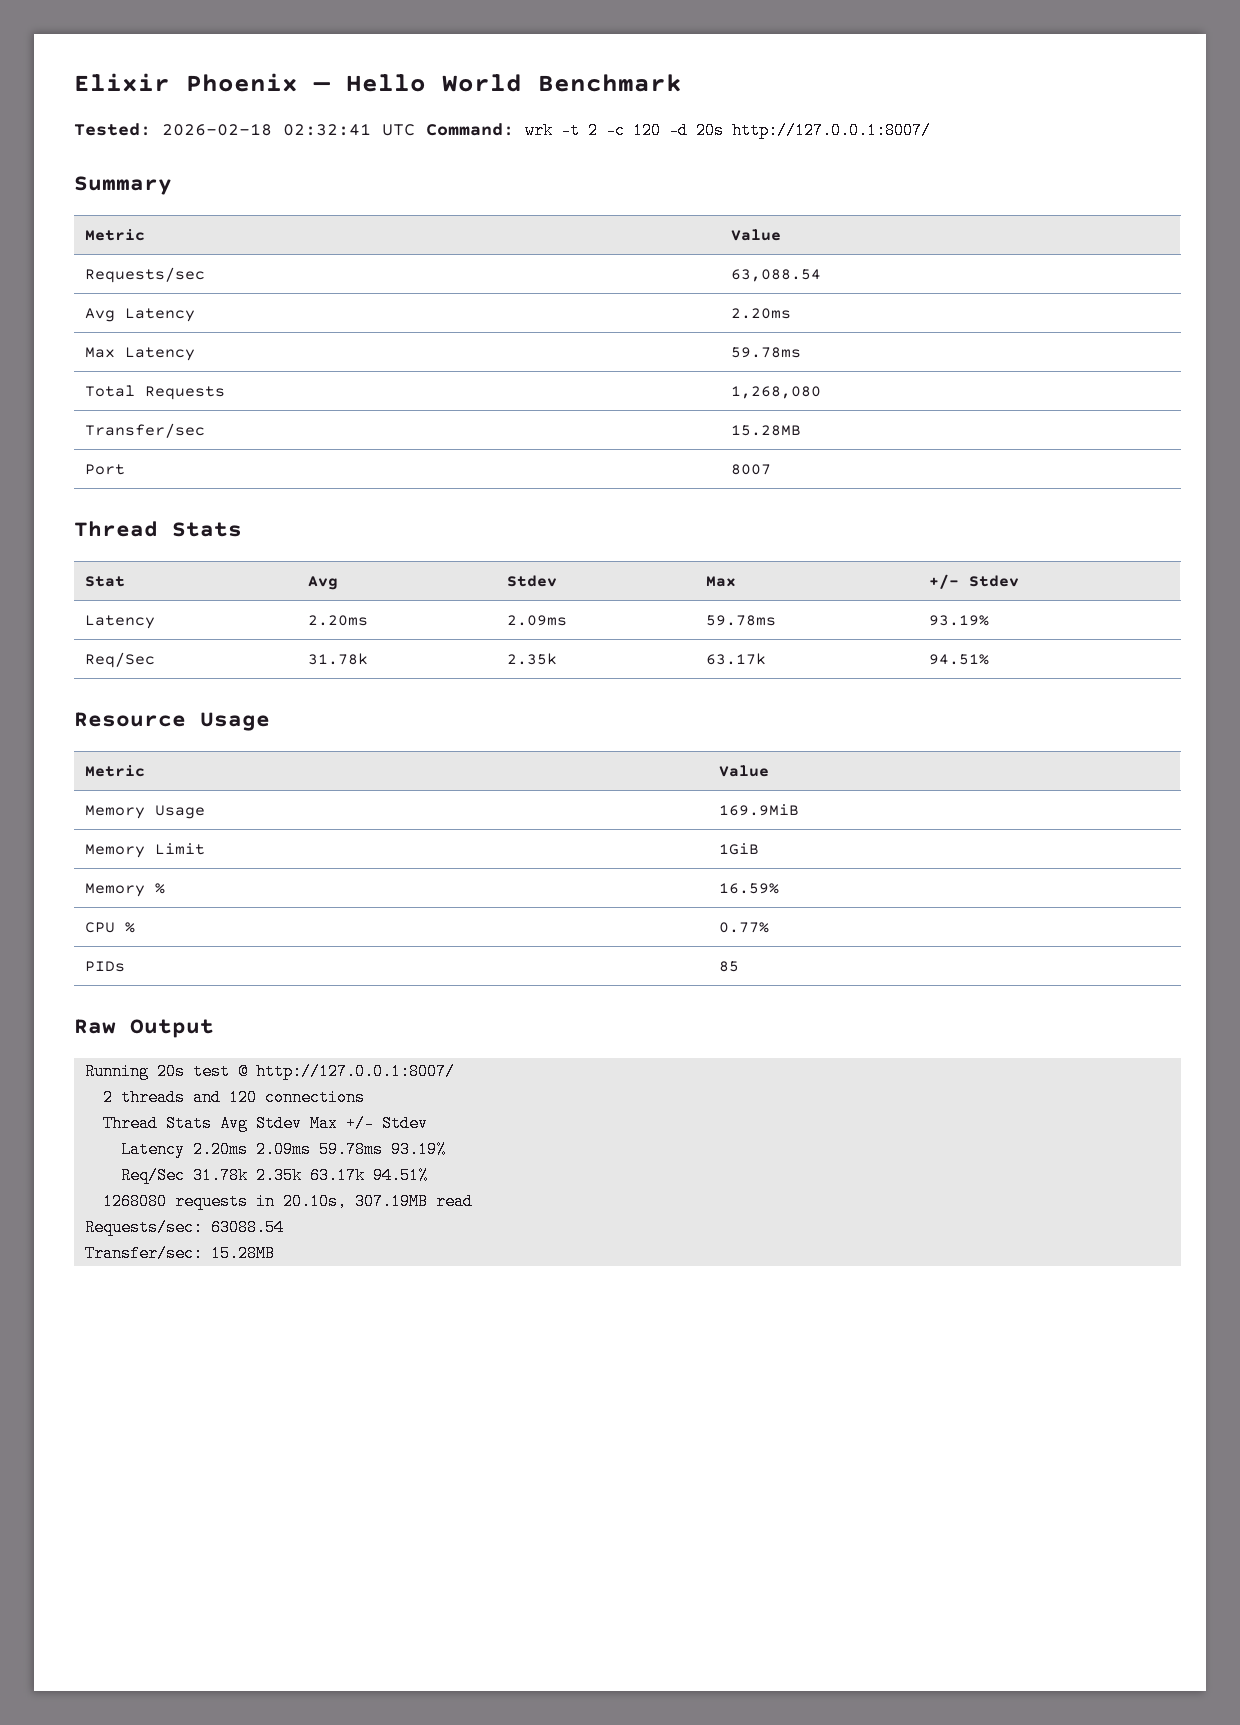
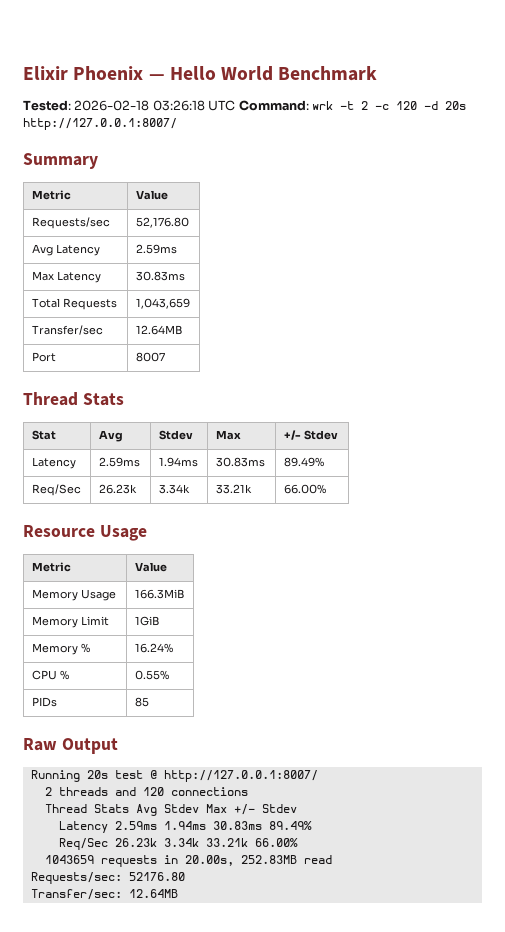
[283,123,371,136] 02:32:41 -> [152,100,205,111] 03:26:18
[730,269,821,282] 63,088.54 -> [135,217,189,228] 52,176.80
[730,308,791,319] 2.20ms -> [135,244,177,254] 2.59ms
[730,347,801,358] 59.78ms -> [135,271,185,281] 30.83ms
[730,386,821,399] 1,268,080 -> [135,298,190,309] 1,043,659
[730,425,801,436] 15.28MB -> [135,325,182,335] 12.64MB
[307,615,368,626] [506,615,567,626] [705,615,776,626] [928,615,989,626] [84,652,155,668] [307,653,368,665] [506,653,557,665] [705,653,766,665] [928,654,989,665] 2.20ms | 2.09ms | 59.78ms | 93.19% // Req/Sec | 31.78k | 2.35k | 63.17k | 94.51% -> [98,457,140,467] [158,457,198,467] [215,457,265,467] [283,457,324,467] [31,484,81,496] [98,484,137,494] [158,484,190,494] [215,484,252,494] [283,484,326,494] 2.59ms | 1.94ms | 30.83ms | 89.49% // Req/Sec | 26.23k | 3.34k | 33.21k | 66.00%
[718,804,799,816] 169.9MiB -> [134,589,184,599] 166.3MiB
[718,883,779,894] 16.59% -> [134,643,173,653] 16.24%
[718,922,769,933] 0.77% -> [134,670,169,680] 0.55%
[193,1141,447,1158] [121,1167,429,1184] [103,1193,429,1210] 2.20ms 2.09ms 59.78ms 93.19% // Req/Sec 31.78k 2.35k 63.17k 94.51% // 1268080 requests in 20.10s, 307.19MB -> [114,821,312,830] [58,838,298,850] [44,855,297,867] 2.59ms 1.94ms 30.83ms 89.49% // Req/Sec 26.23k 3.34k 33.21k 66.00% // 1043659 requests in 20.00s, 252.83MB
[211,1219,285,1236] 63088.54 -> [128,872,185,881] 52176.80
[211,1245,276,1262] 15.28MB -> [128,889,178,898] 12.64MB

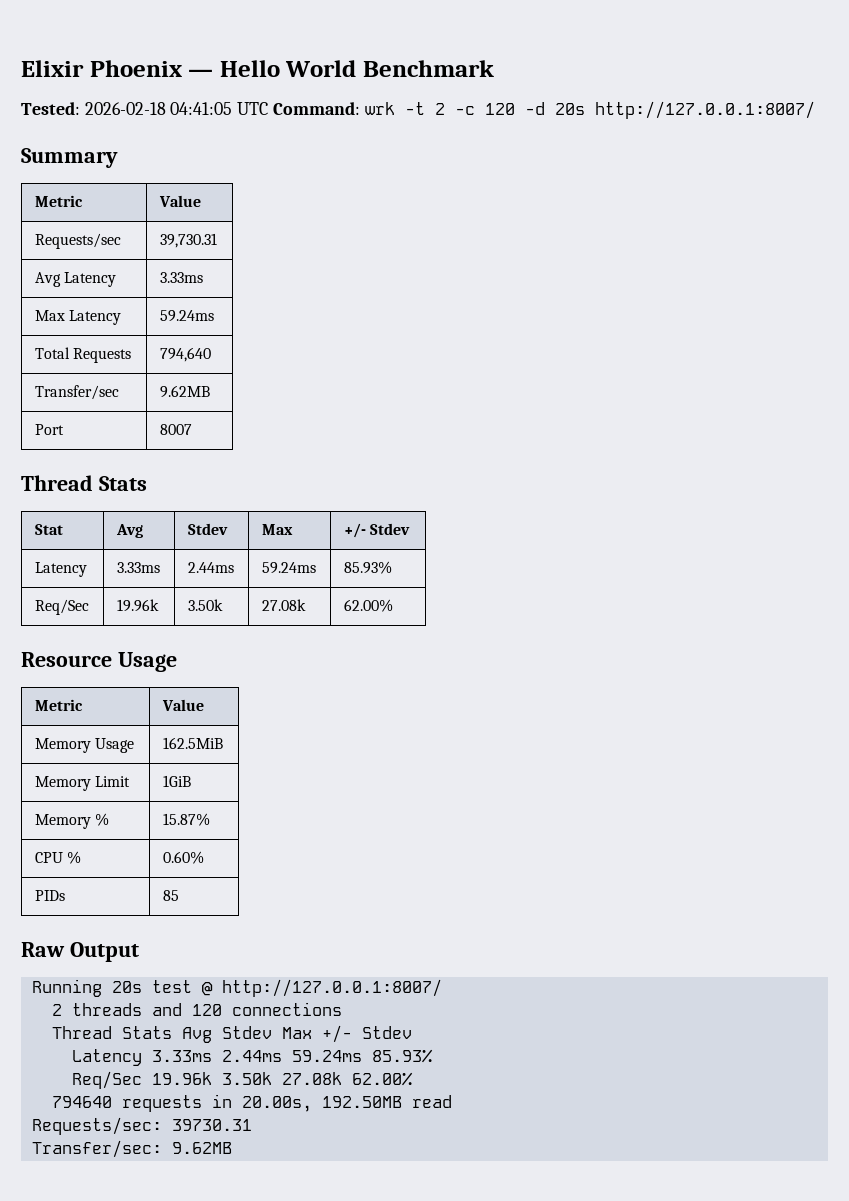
[152,100,205,111] 03:26:18 -> [170,102,233,115] 04:41:05
[135,217,189,228] 52,176.80 -> [159,233,217,248] 39,730.31
[135,244,177,254] 2.59ms -> [159,272,203,283] 3.33ms
[135,271,185,281] 30.83ms -> [159,310,214,322] 59.24ms
[135,298,190,309] 1,043,659 -> [159,347,211,362] 794,640
[135,325,182,335] 12.64MB -> [159,385,210,398] 9.62MB
[98,457,140,467] [158,457,198,467] [215,457,265,467] [283,457,324,467] [31,484,81,496] [98,484,137,494] [158,484,190,494] [215,484,252,494] [283,484,326,494] 2.59ms | 1.94ms | 30.83ms | 89.49% // Req/Sec | 26.23k | 3.34k | 33.21k | 66.00% -> [116,562,160,573] [187,562,234,573] [261,562,316,574] [343,561,392,574] [34,599,89,615] [116,599,159,612] [187,599,223,611] [261,599,306,611] [343,599,393,612] 3.33ms | 2.44ms | 59.24ms | 85.93% // Req/Sec | 19.96k | 3.50k | 27.08k | 62.00%
[134,589,184,599] 166.3MiB -> [162,737,223,749] 162.5MiB
[134,643,173,653] 16.24% -> [162,813,210,826] 15.87%
[134,670,169,680] 0.55% -> [162,851,204,864] 0.60%
[114,821,312,830] [58,838,298,850] [44,855,94,864] 2.59ms 1.94ms 30.83ms 89.49% // Req/Sec 26.23k 3.34k 33.21k 66.00% // 1043659 -> [151,1049,433,1063] [71,1071,413,1089] [51,1096,112,1108] 3.33ms 2.44ms 59.24ms 85.93% // Req/Sec 19.96k 3.50k 27.08k 62.00% // 794640
[240,855,297,864] 252.83MB -> [321,1096,402,1108] 192.50MB
[128,872,185,881] 52176.80 -> [171,1119,252,1131] 39730.31
[128,889,178,898] 12.64MB -> [171,1142,232,1154] 9.62MB

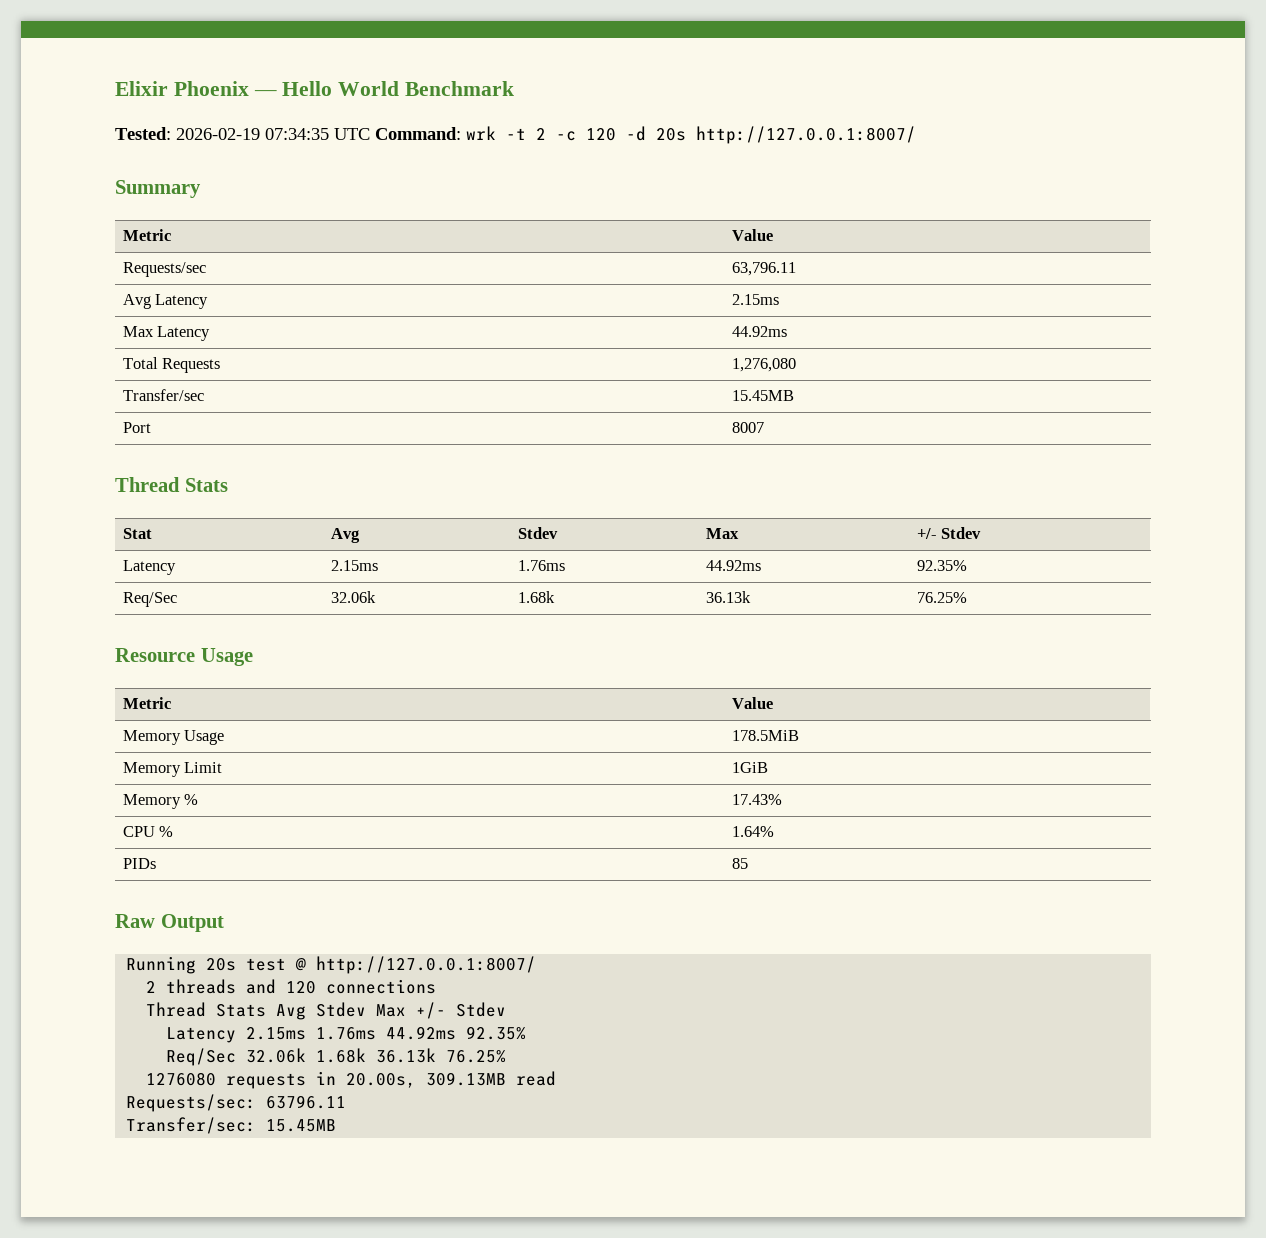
[84,102,233,115] 2026-02-18 04:41:05 -> [176,128,329,140] 2026-02-19 07:34:35
[159,233,217,248] 39,730.31 -> [731,262,796,276] 63,796.11
[159,272,203,283] 3.33ms -> [731,294,779,305] 2.15ms
[159,310,214,322] 59.24ms -> [731,326,787,337] 44.92ms
[159,347,211,362] 794,640 -> [731,358,796,372] 1,276,080
[159,385,210,398] 9.62MB -> [731,390,794,401] 15.45MB
[116,562,160,573] [187,562,234,573] [261,562,316,574] [343,561,392,574] [34,599,89,615] [116,599,159,612] [187,599,223,611] [261,599,306,611] [343,599,393,612] 3.33ms | 2.44ms | 59.24ms | 85.93% // Req/Sec | 19.96k | 3.50k | 27.08k | 62.00% -> [330,560,378,571] [517,560,565,571] [705,560,761,571] [916,560,967,571] [122,592,177,607] [330,591,376,603] [517,591,555,603] [705,591,751,603] [916,592,967,603] 2.15ms | 1.76ms | 44.92ms | 92.35% // Req/Sec | 32.06k | 1.68k | 36.13k | 76.25%
[162,737,223,749] 162.5MiB -> [731,730,799,741] 178.5MiB
[162,813,210,826] 15.87% -> [731,794,782,805] 17.43%
[162,851,204,864] 0.60% -> [731,826,774,837] 1.64%
[151,1049,433,1063] [71,1071,413,1089] [51,1096,112,1108] 3.33ms 2.44ms 59.24ms 85.93% // Req/Sec 19.96k 3.50k 27.08k 62.00% // 794640 -> [246,1026,527,1040] [166,1048,507,1066] [146,1072,217,1086] 2.15ms 1.76ms 44.92ms 92.35% // Req/Sec 32.06k 1.68k 36.13k 76.25% // 1276080
[321,1096,402,1108] 192.50MB -> [426,1072,507,1086] 309.13MB
[171,1119,252,1131] 39730.31 -> [266,1095,347,1109] 63796.11
[171,1142,232,1154] 9.62MB -> [266,1119,337,1132] 15.45MB

